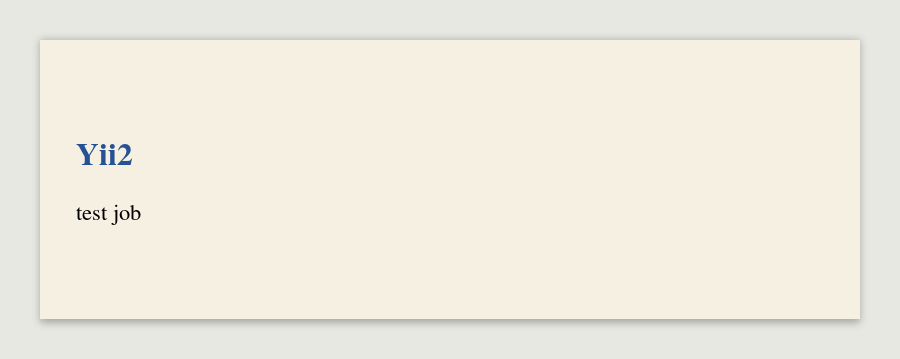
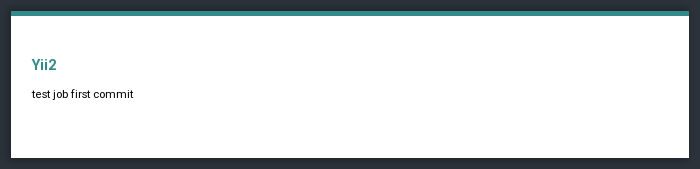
(142, 214) none -> [70,89,135,98] first commit

